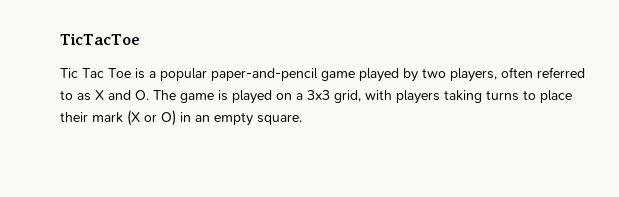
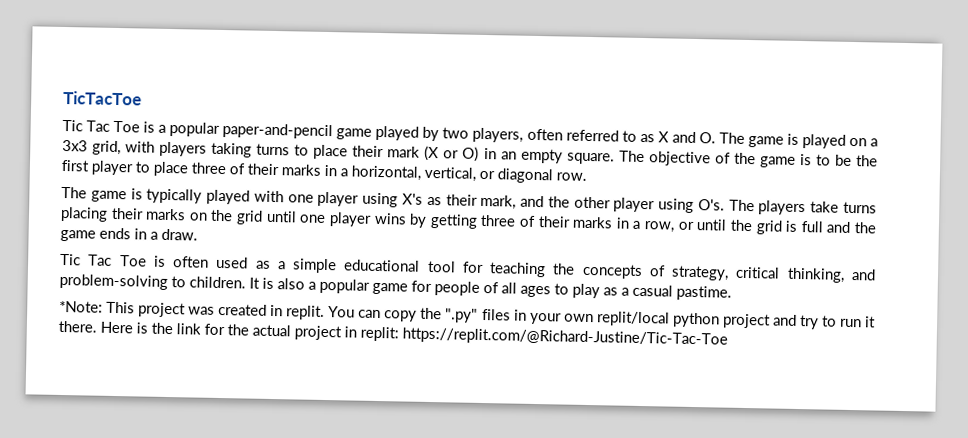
(302, 119) none -> [618,150,878,168] [61,159,587,184] [61,186,877,216] [60,206,878,235] [60,227,198,242] [60,253,877,283] [59,273,732,301] [59,300,877,330] [58,320,728,348] The objective of the game is to be the first player to place three of their marks in a horizontal, vertical, or diagonal row. // The game is typically played with one player using X's as their mark, and the other player using O's. The players take turns placing their marks on the grid until one player wins by getting three of their marks in a row, or until the grid is full and the game ends in a draw. // Tic Tac Toe is often used as a simple educational tool for teaching the concepts of strategy, critical thinking, and problem-solving to children. It is also a popular game for people of all ages to play as a casual pastime. // *Note: This project was created in replit. You can copy the ".py" files in your own replit/local python project and try to run it there. Here is the link for the actual project in replit: https://replit.com/@Richard-Justine/Tic-Tac-Toe

